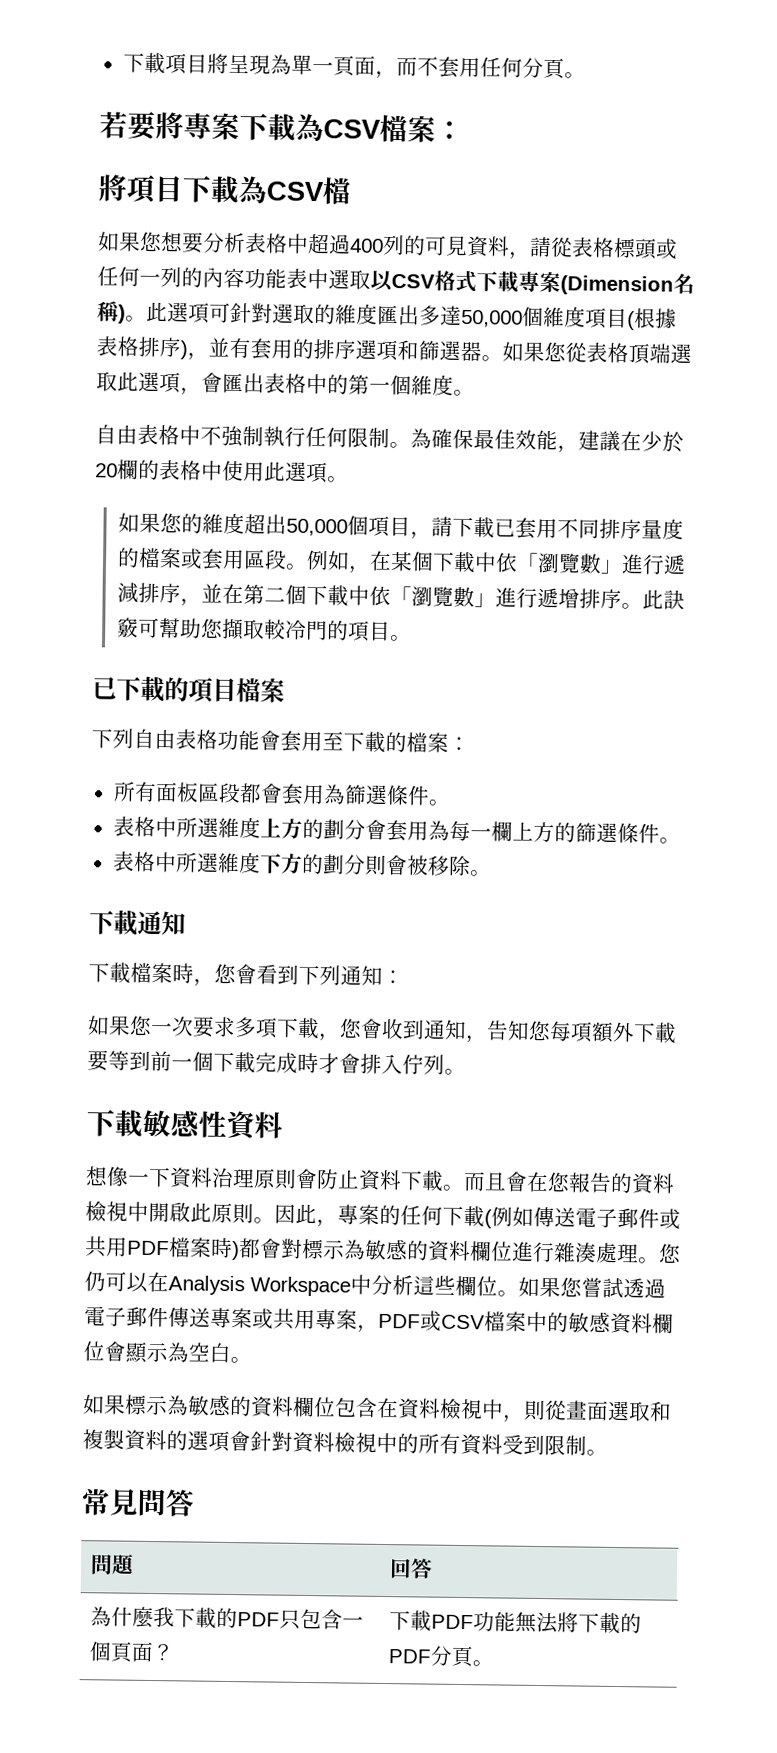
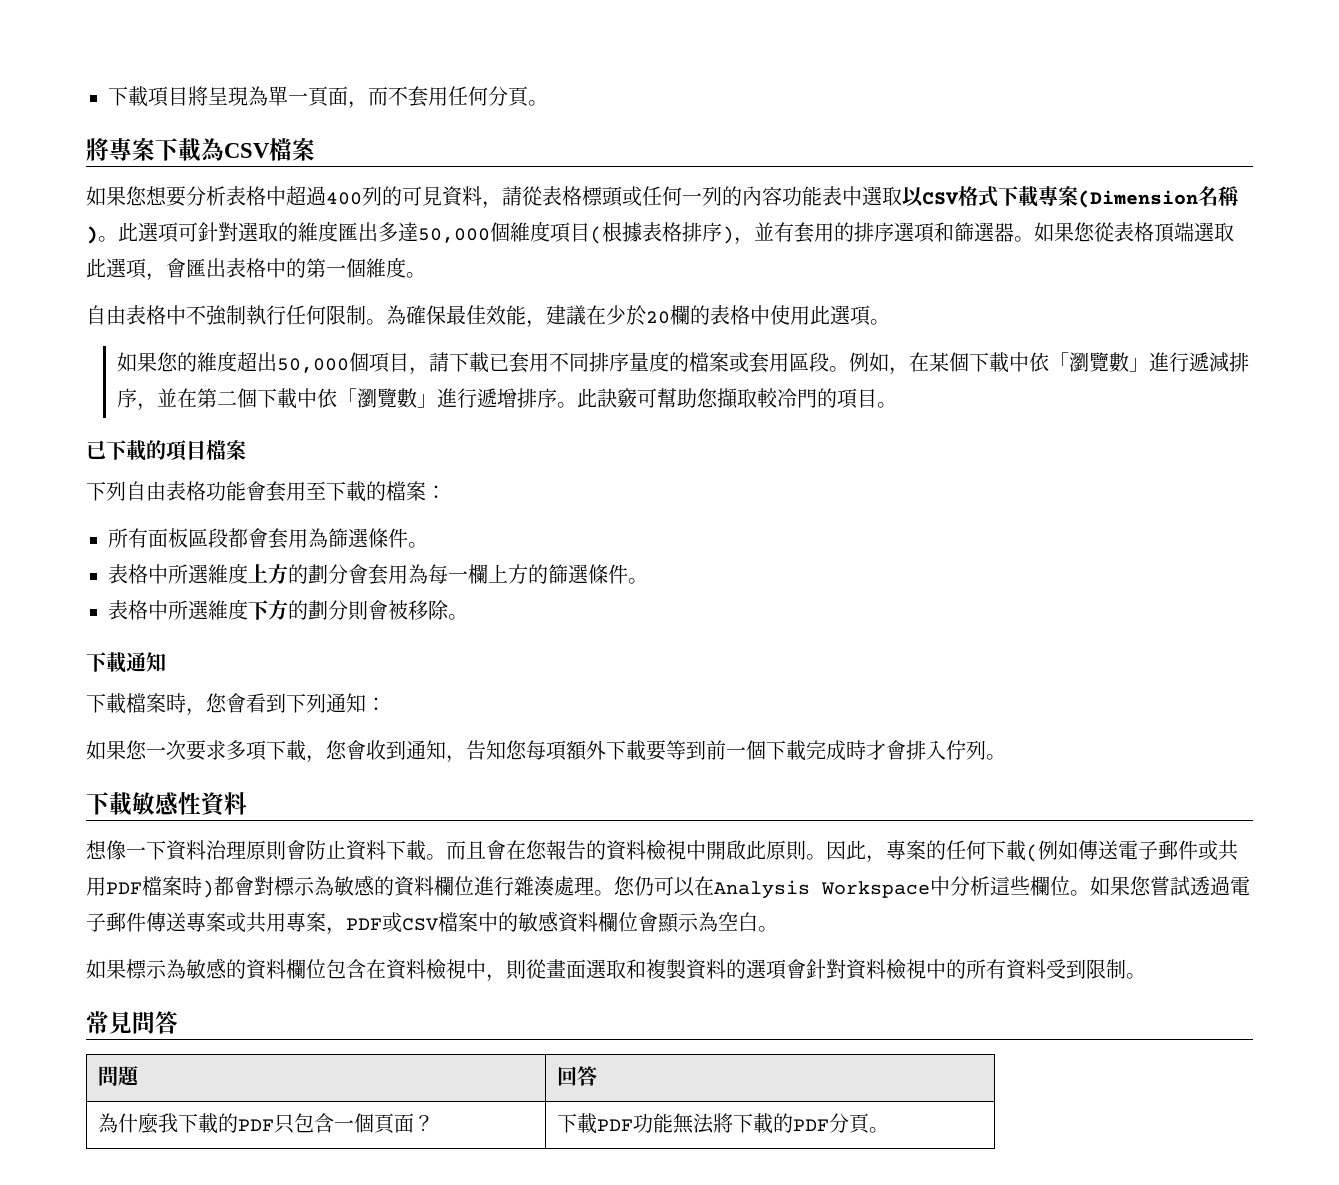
[99,111,157,140] 若要 -> (548, 103) none
[435,120,464,140] [98,174,352,205] ： // 將項目下載為CSV檔 -> (315, 149) none

